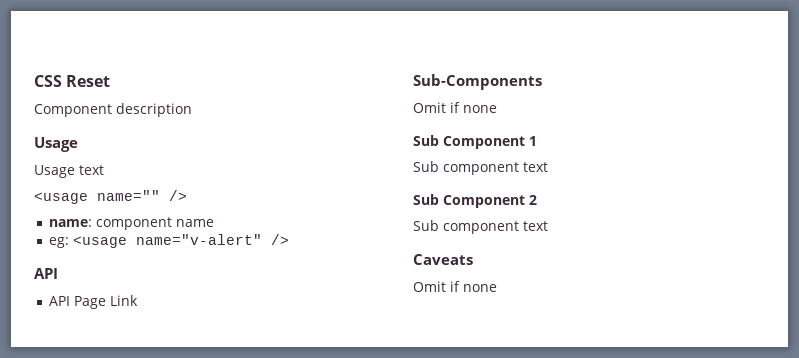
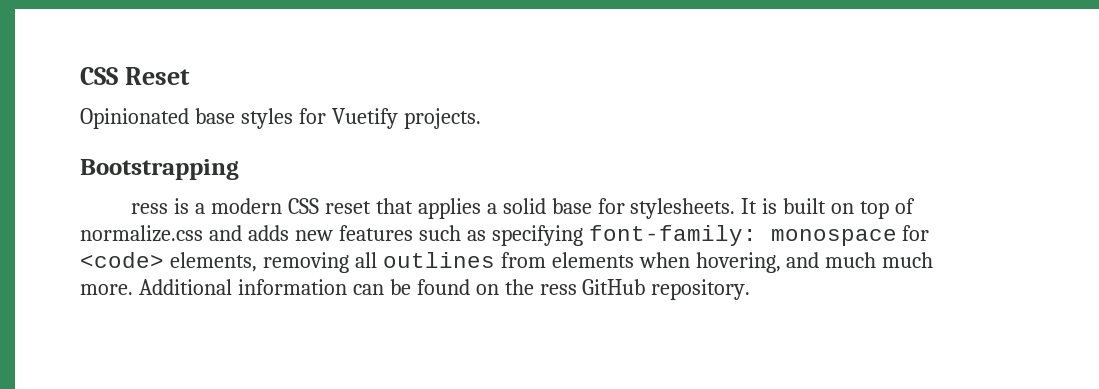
[34,103,192,117] [34,137,78,152] [34,165,104,178] [34,190,187,204] [48,217,214,230] [48,234,289,248] [34,268,58,279] [48,295,138,309] [413,74,542,90] [413,102,497,113] [413,135,537,149] [413,161,548,175] [413,194,537,208] [413,220,548,234] [413,254,473,265] [413,281,497,292] Component description // Usage // Usage text // <usage name="" /> // name: component name // eg: <usage name="v-alert" /> // API // API Page Link // Sub-Components // Omit if none // Sub Component 1 // Sub component text // Sub Component 2 // Sub component text // Caveats // Omit if none -> [80,108,481,129] [80,159,239,180] [131,198,916,219] [80,225,930,246] [80,252,934,273] [80,279,751,300] Opinionated base styles for Vuetify projects. // Bootstrapping // ress is a modern CSS reset that applies a solid base for stylesheets. It is built on top of normalize.css and adds new features such as specifying font-family: monospace for <code> elements, removing all outlines from elements when hovering, and much much more. Additional information can be found on the ress GitHub repository.

